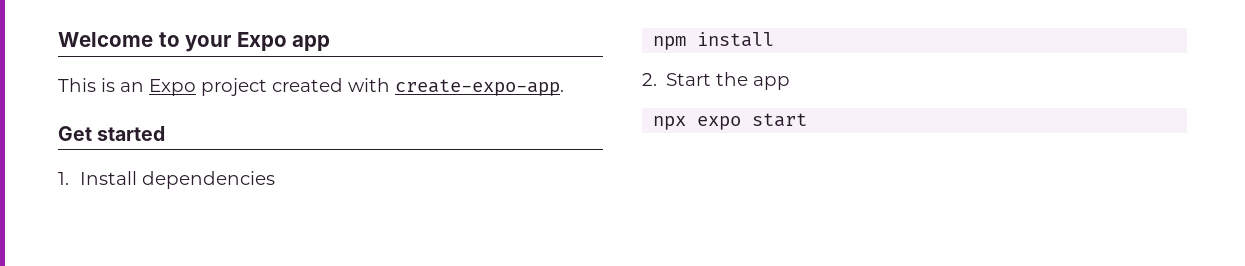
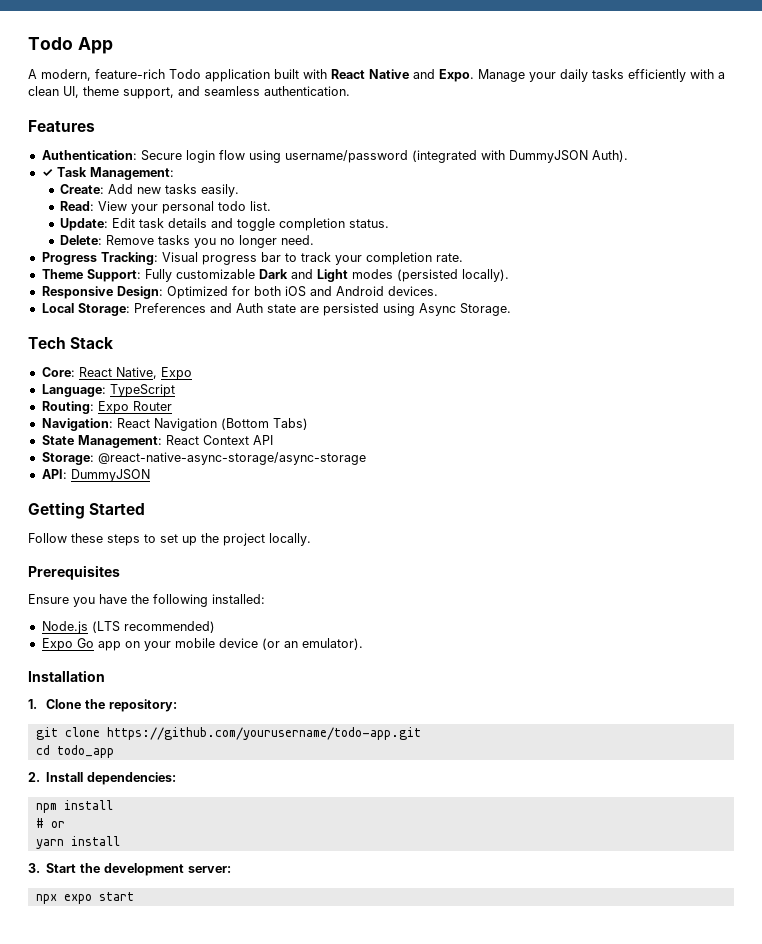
[58,32,331,52] [58,78,564,96] [58,126,166,141] [58,171,275,189] [653,32,775,50] [642,72,791,90] Welcome to your Expo app // This is an Expo project created with create-expo-app. // Get started // 1. Install dependencies // npm install // 2. Start the app -> [28,37,113,54] [28,69,725,82] [28,86,350,99] [28,120,95,132] [41,150,628,163] [41,167,174,180] [60,184,240,197] [60,201,272,214] [60,218,390,231] [60,235,315,248] [41,252,463,265] [41,269,509,282] [41,286,438,299] [41,303,511,316] [28,337,114,349] [41,367,192,380] [41,384,175,397] [41,401,172,414] [41,418,308,431] [41,435,273,448] [41,452,366,465] [41,469,150,482] [28,502,146,519] [28,533,311,546] [28,565,120,580] [28,594,265,607] [41,621,215,634] [41,638,363,651] [28,670,105,682] [28,699,178,712] [35,727,421,740] [35,745,114,758] [28,772,177,785] [35,800,113,813] [35,818,65,828] [35,836,120,849] [28,863,232,876] Todo App // A modern, feature-rich Todo application built with React Native and Expo. Manage your daily tasks efficiently with a clean UI, theme support, and seamless authentication. // Features // Authentication: Secure login flow using username/password (integrated with DummyJSON Auth). // ✓ Task Management: // Create: Add new tasks easily. // Read: View your personal todo list. // Update: Edit task details and toggle completion status. // Delete: Remove tasks you no longer need. // Progress Tracking: Visual progress bar to track your completion rate. // Theme Support: Fully customizable Dark and Light modes (persisted locally). // Responsive Design: Optimized for both iOS and Android devices. // Local Storage: Preferences and Auth state are persisted using Async Storage. // Tech Stack // Core: React Native, Expo // Language: TypeScript // Routing: Expo Router // Navigation: React Navigation (Bottom Tabs) // State Management: React Context API // Storage: @react-native-async-storage/async-storage // API: DummyJSON // Getting Started // Follow these steps to set up the project locally. // Prerequisites // Ensure you have the following installed: // Node.js (LTS recommended) // Expo Go app on your mobile device (or an emulator). // Installation // 1. Clone the repository: // git clone https://github.com/yourusername/todo-app.git // cd todo_app // 2. Install dependencies: // npm install // # or // yarn install // 3. Start the development server:

